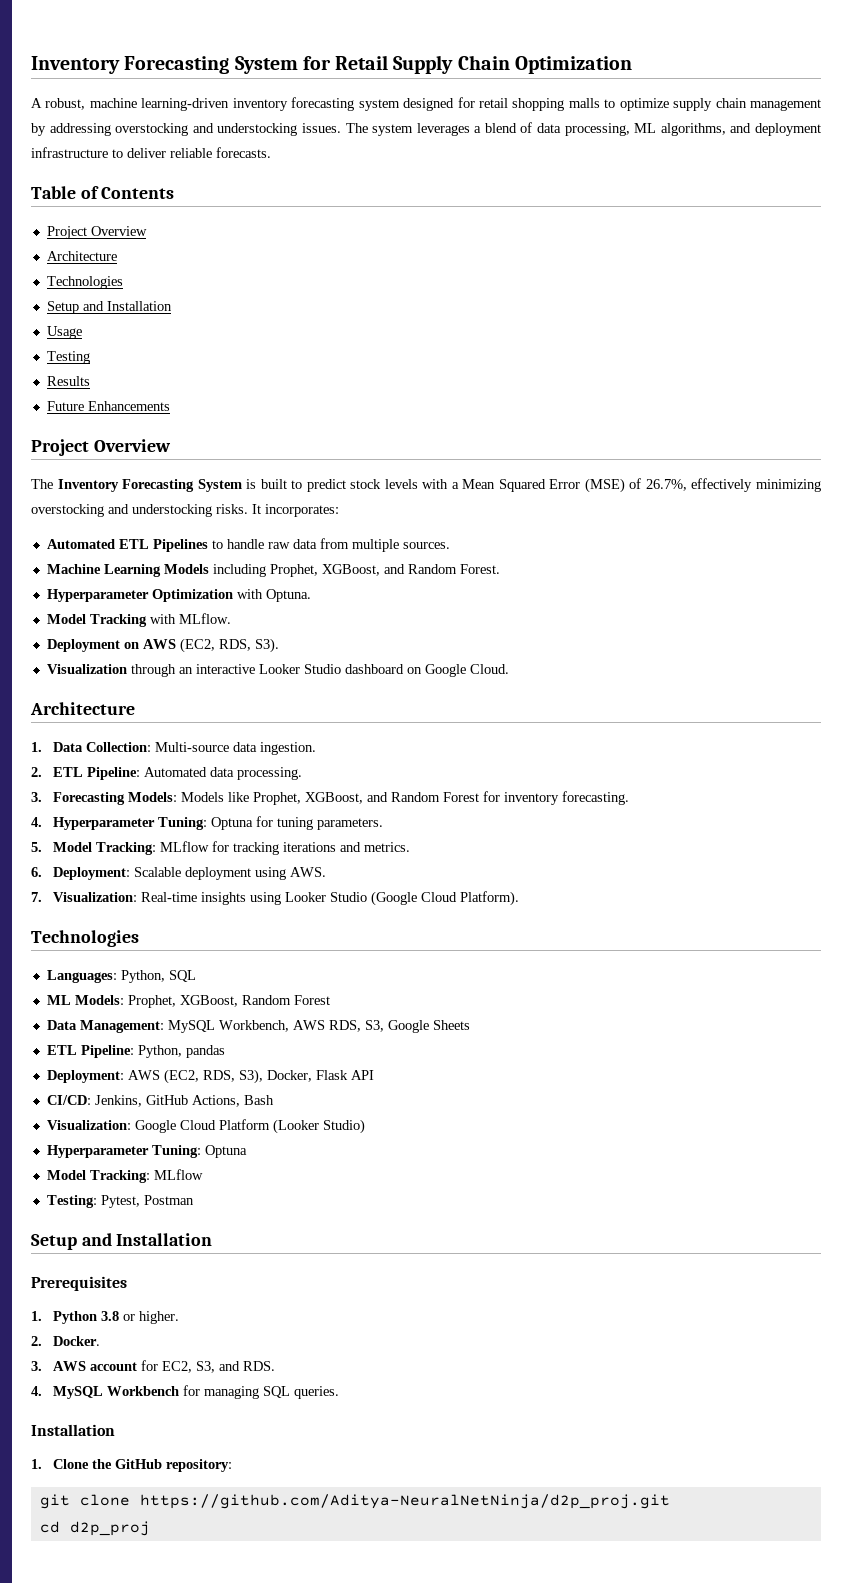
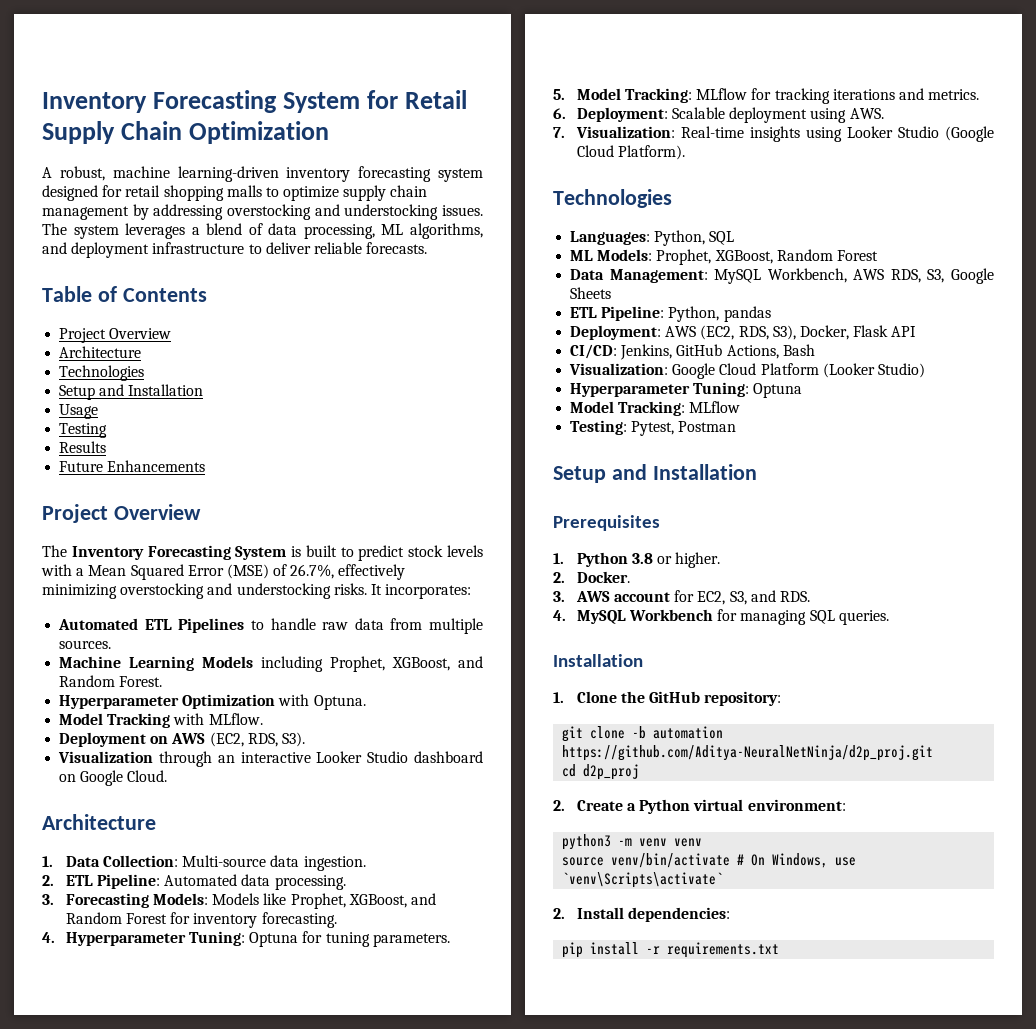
(130, 1500) none -> [632,726,724,739] -b automation
(150, 1528) none -> [553,799,846,814] [562,834,703,850] [562,853,857,868] [562,872,724,888] [553,907,731,922] [562,942,780,958] // 2. Create a Python virtual environment: // python3 -m venv venv // source venv/bin/activate # On Windows, use `venv\Scripts\activate` // 2. Install dependencies: // pip install -r requirements.txt

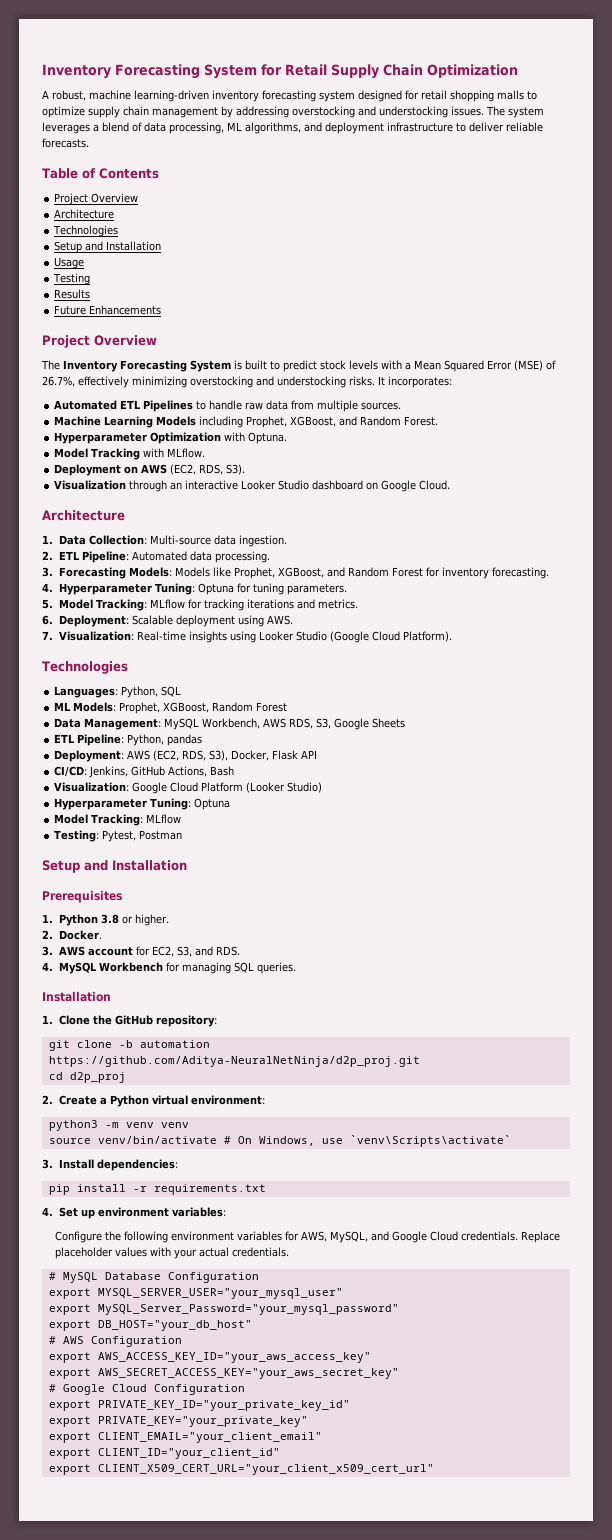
[553,908,565,919] 2. -> [42,1159,53,1169] 3.
(780, 950) none -> [42,1207,226,1219] [54,1231,560,1243] [54,1247,289,1259] [48,1272,259,1283] [48,1288,343,1299] [48,1304,399,1315] [48,1320,252,1331] [48,1336,182,1347] [48,1352,371,1363] [48,1368,399,1379] [48,1384,245,1395] [48,1400,350,1411] [48,1416,308,1427] [48,1432,322,1443] [48,1448,280,1459] [48,1464,434,1475] // 4. Set up environment variables: // Configure the following environment variables for AWS, MySQL, and Google Cloud credentials. Replace placeholder values with your actual credentials. // # MySQL Database Configuration // export MYSQL_SERVER_USER="your_mysql_user" // export MySQL_Server_Password="your_mysql_password" // export DB_HOST="your_db_host" // # AWS Configuration // export AWS_ACCESS_KEY_ID="your_aws_access_key" // export AWS_SECRET_ACCESS_KEY="your_aws_secret_key" // # Google Cloud Configuration // export PRIVATE_KEY_ID="your_private_key_id" // export PRIVATE_KEY="your_private_key" // export CLIENT_EMAIL="your_client_email" // export CLIENT_ID="your_client_id" // export CLIENT_X509_CERT_URL="your_client_x509_cert_url"

